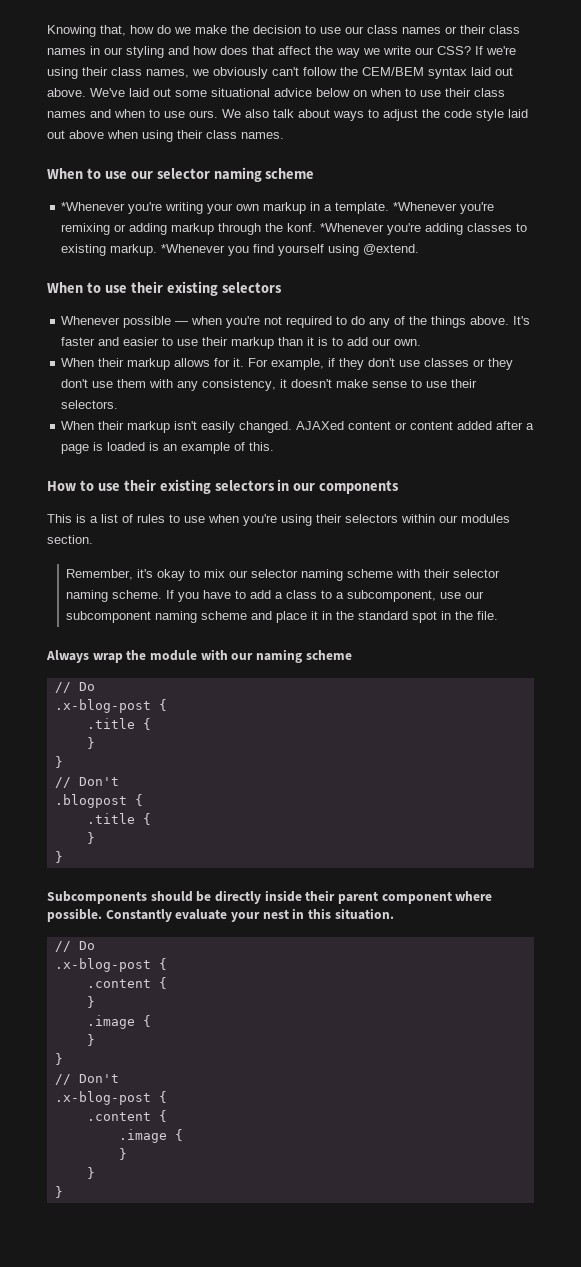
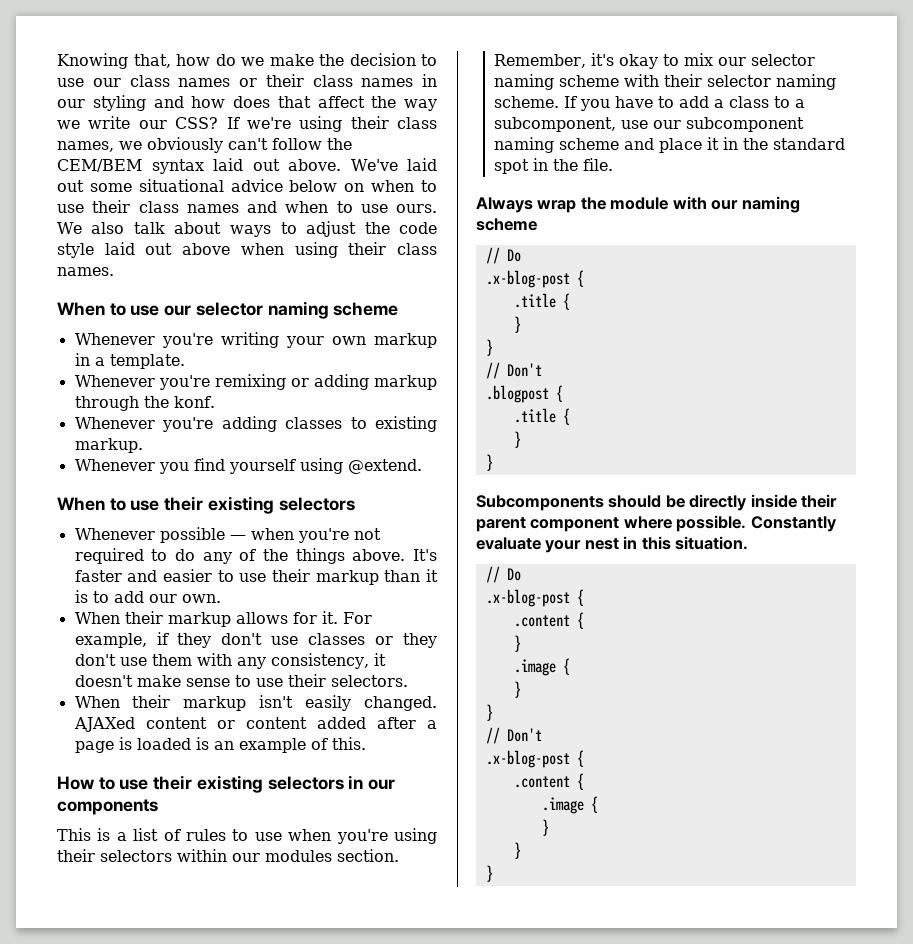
[61,202,126,211] *Whenever -> [74,333,155,345] Whenever
[393,202,458,211] *Whenever -> [74,375,155,387] // Whenever
[320,223,385,232] *Whenever -> [74,417,155,429] // Whenever
[161,244,226,253] *Whenever -> [74,459,155,471] // Whenever

